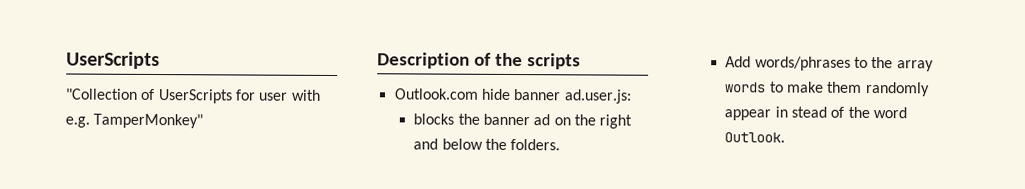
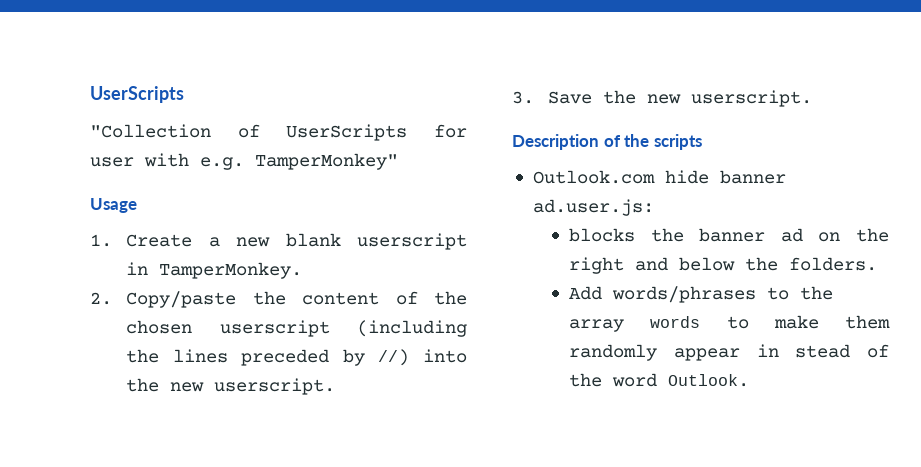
(204, 121) none -> [90,198,137,213] [90,233,467,250] [126,262,303,279] [90,291,467,308] [126,320,467,337] [126,349,467,366] [126,378,336,395] [512,90,813,107] // Usage // 1. Create a new blank userscript in TamperMonkey. // 2. Copy/paste the content of the chosen userscript (including the lines preceded by //) into the new userscript. // 3. Save the new userscript.

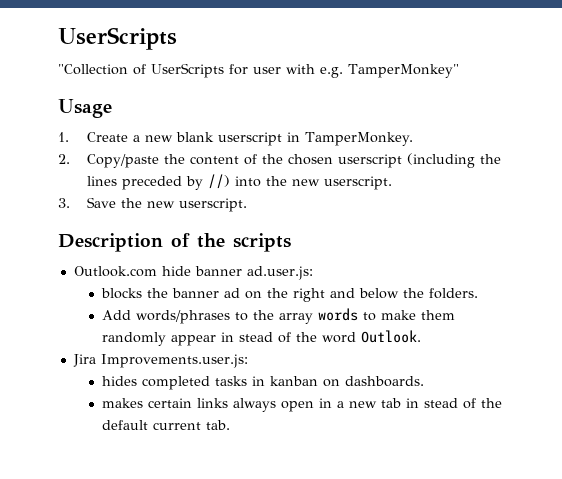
(750, 380) none -> [72,354,248,368] [102,376,425,390] [102,398,503,412] [102,420,231,430] // Jira Improvements.user.js: // hides completed tasks in kanban on dashboards. // makes certain links always open in a new tab in stead of the default current tab.

